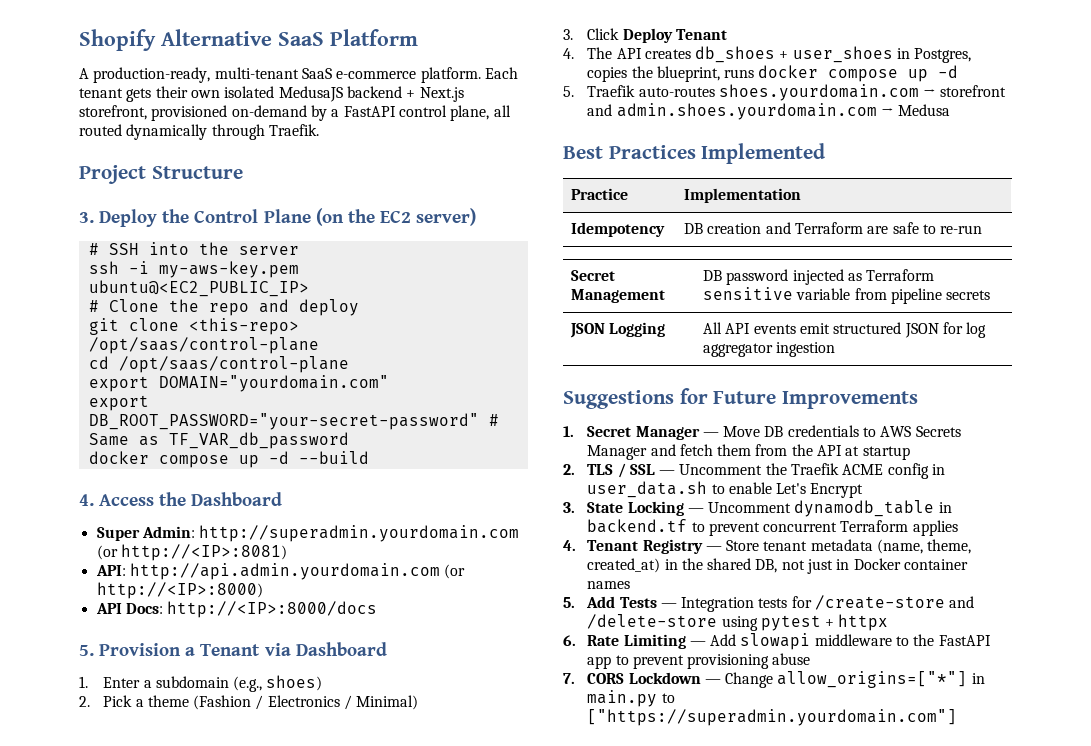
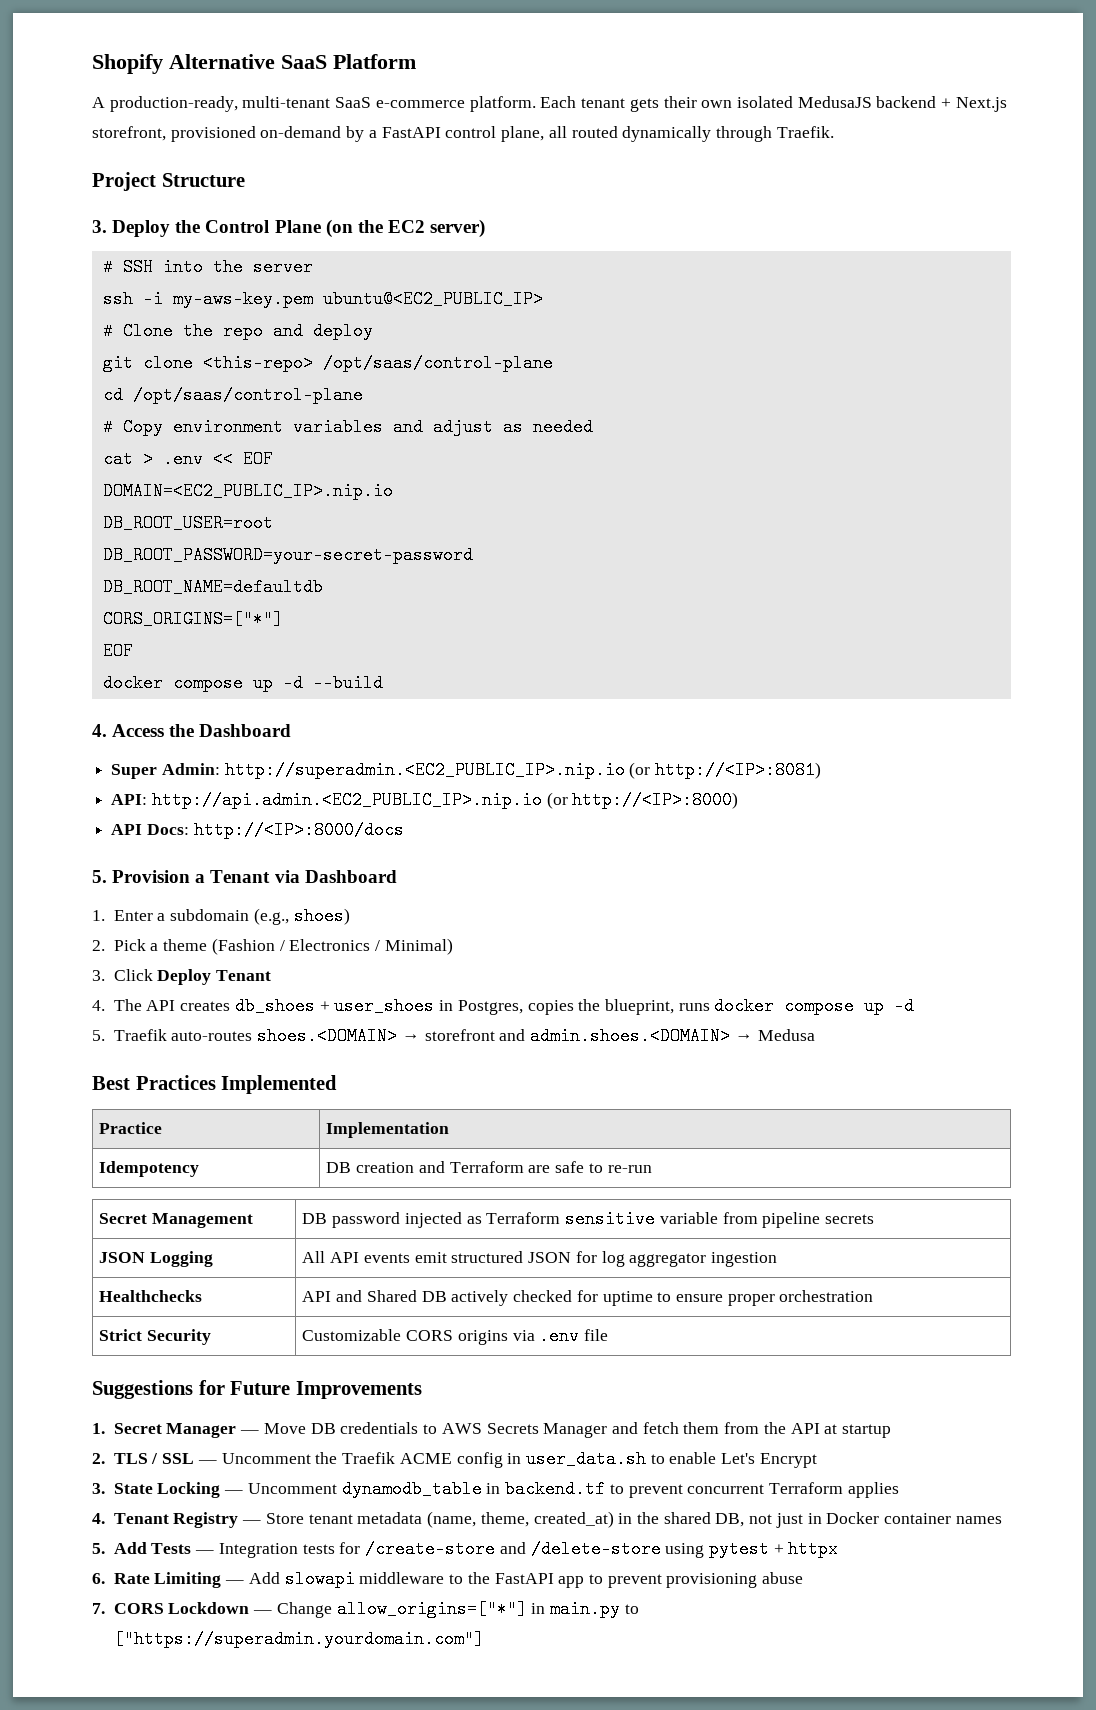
[88,375,389,392] [88,395,149,411] [88,413,499,430] [88,432,349,449] export DOMAIN="yourdomain.com" // export DB_ROOT_PASSWORD="your-secret-password" # Same as TF_VAR_db_password -> [102,418,593,436] [102,450,273,468] [102,482,393,500] [102,514,273,532] [102,546,473,564] [102,578,323,596] [102,610,283,628] [102,642,133,660] # Copy environment variables and adjust as needed // cat > .env << EOF // DOMAIN=<EC2_PUBLIC_IP>.nip.io // DB_ROOT_USER=root // DB_ROOT_PASSWORD=your-secret-password // DB_ROOT_NAME=defaultdb // CORS_ORIGINS=["*"] // EOF
[199,525,520,542] http://superadmin.yourdomain.com -> [224,761,625,779] http://superadmin.<EC2_PUBLIC_IP>.nip.io
[129,563,440,580] http://api.admin.yourdomain.com -> [151,791,542,809] http://api.admin.<EC2_PUBLIC_IP>.nip.io
[718,84,919,101] shoes.yourdomain.com -> [257,1027,398,1045] shoes.<DOMAIN>
[616,103,877,120] admin.shoes.yourdomain.com -> [530,1027,731,1045] admin.shoes.<DOMAIN>
(836, 349) none -> [99,1290,203,1302] [302,1290,874,1306] [99,1329,212,1345] [302,1327,609,1345] // Healthchecks | API and Shared DB actively checked for uptime to ensure proper orchestration // Strict Security | Customizable CORS origins via .env file

